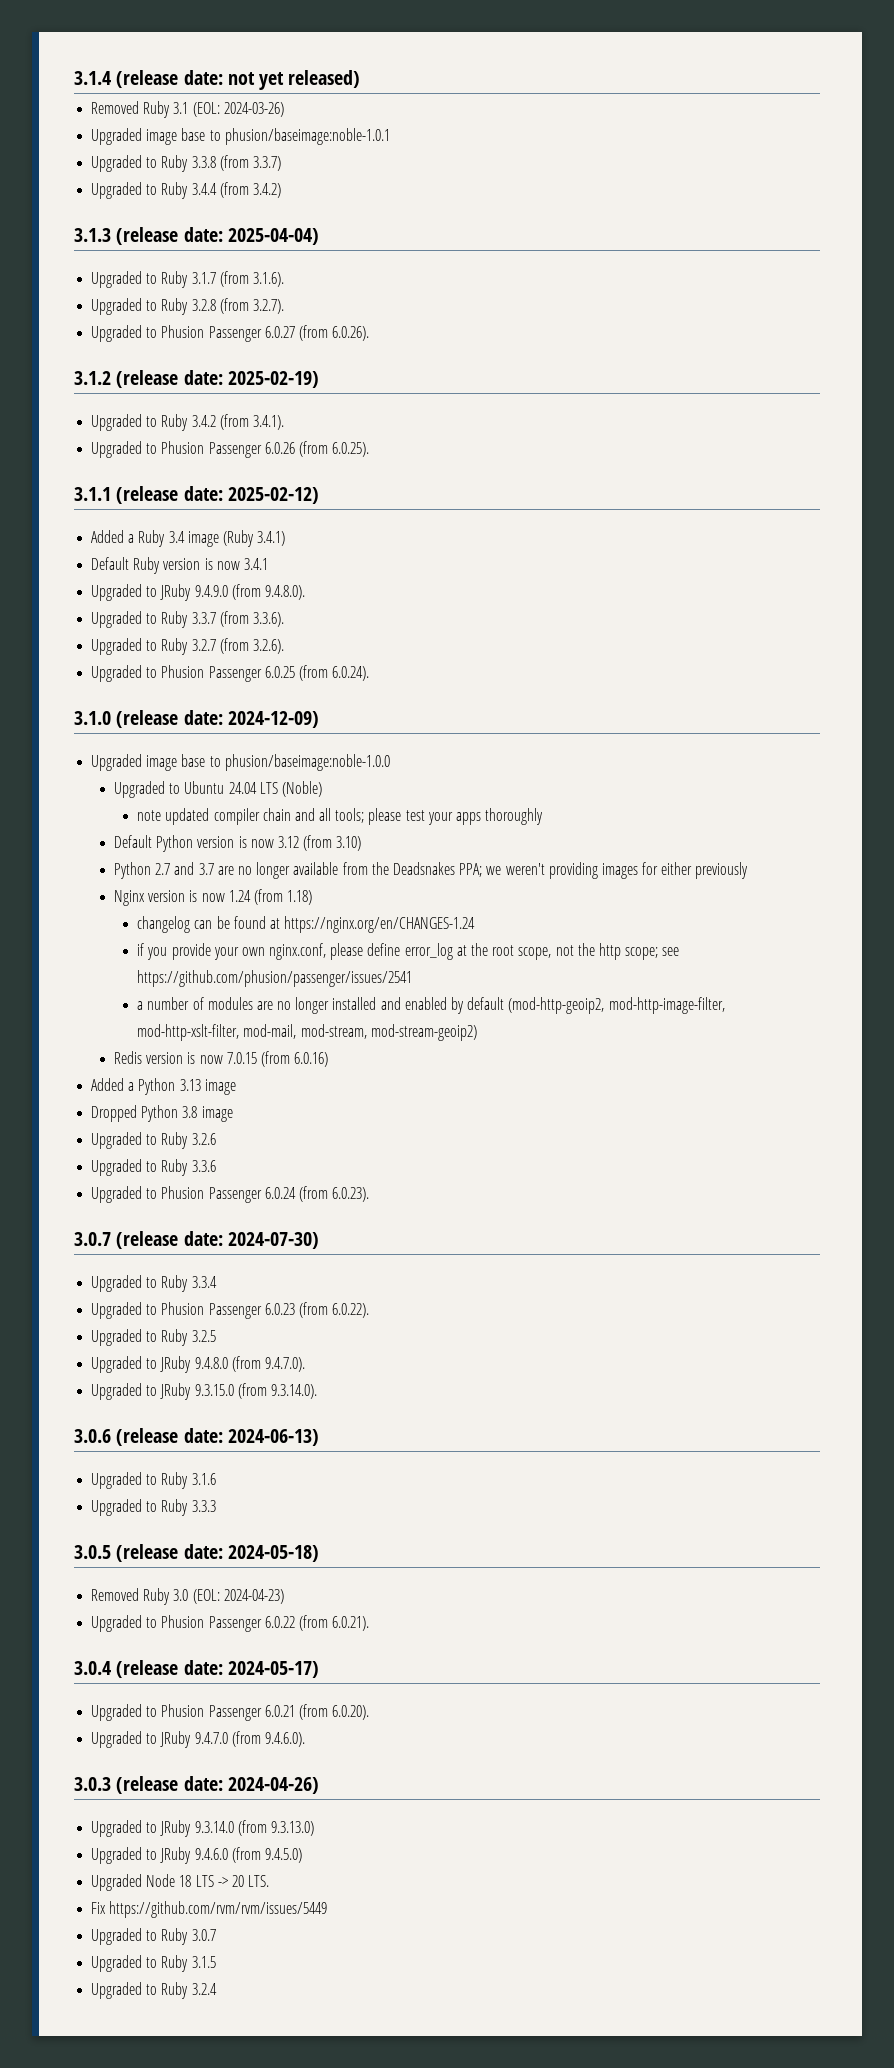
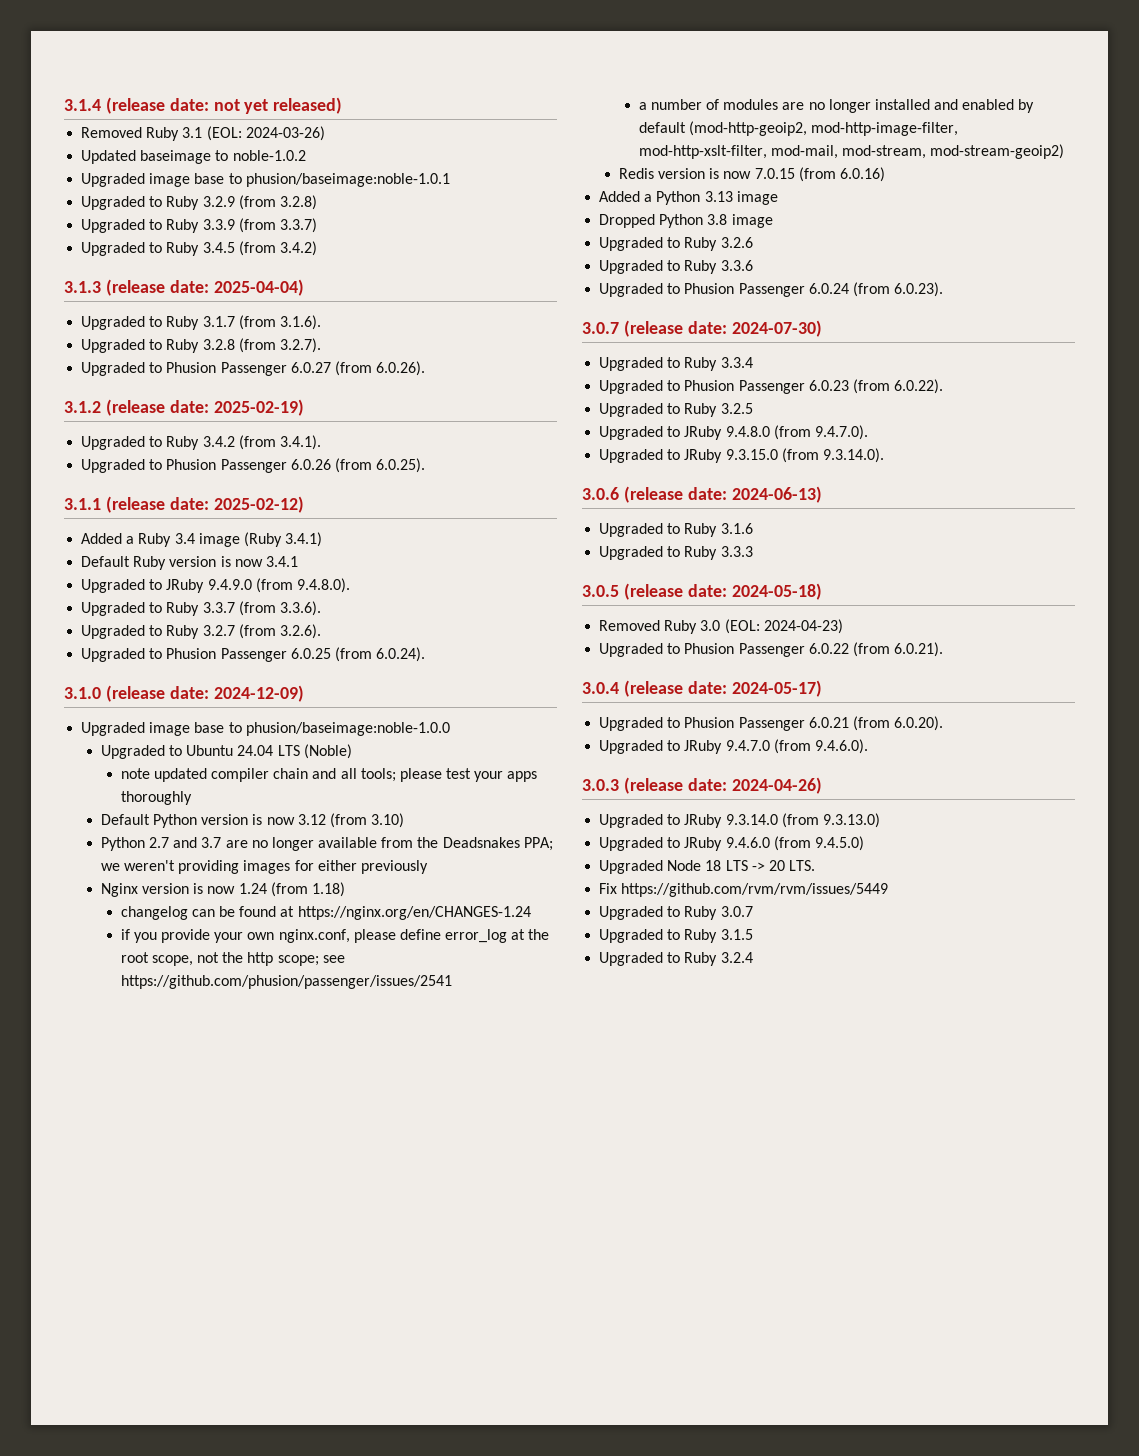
(284, 109) none -> [81,150,306,164] // Updated baseimage to noble-1.0.2
[191,156,216,168] 3.3.8 -> [202,195,317,210] [81,219,235,233] 3.2.9 (from 3.2.8) // Upgraded to Ruby 3.3.9
[191,183,217,195] 3.4.4 -> [202,242,235,253] 3.4.5

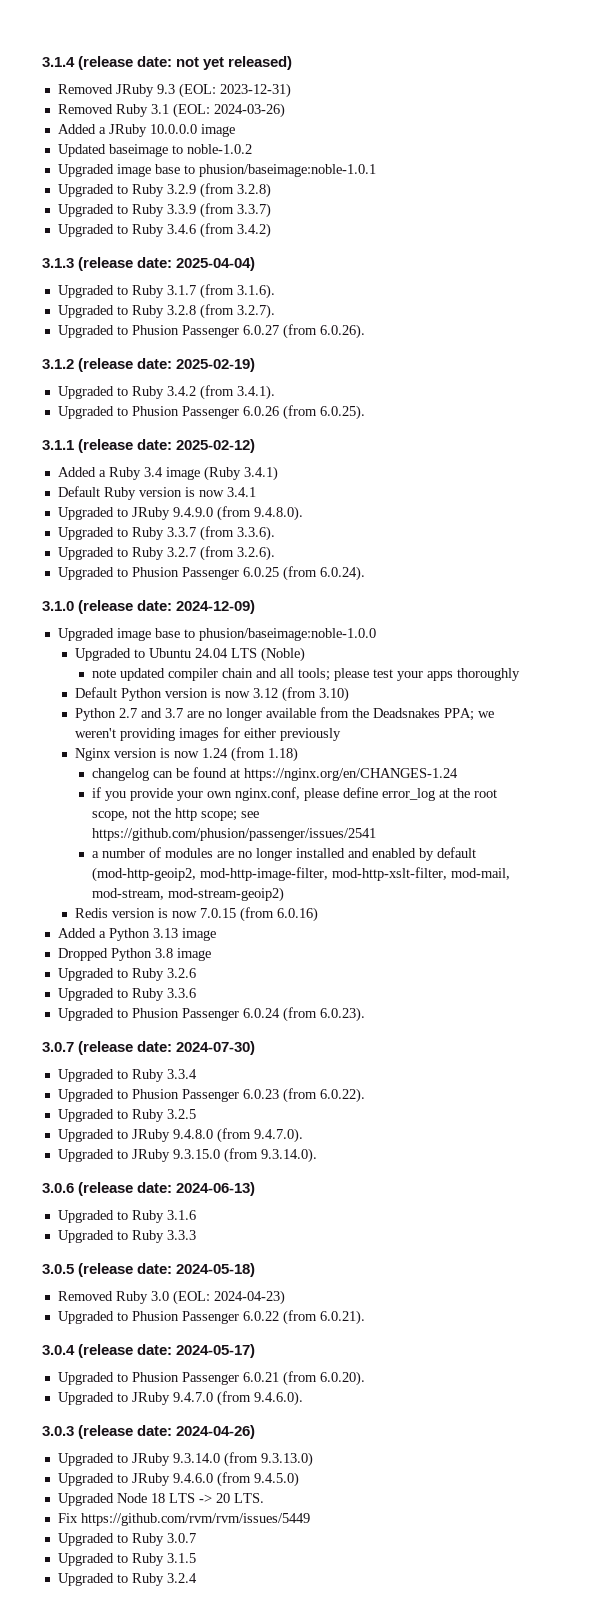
(343, 105) none -> [57,83,291,98] // Removed JRuby 9.3 (EOL: 2023-12-31)
(325, 133) none -> [57,124,235,137] // Added a JRuby 10.0.0.0 image
[202,242,235,253] 3.4.5 -> [166,224,196,234] 3.4.6

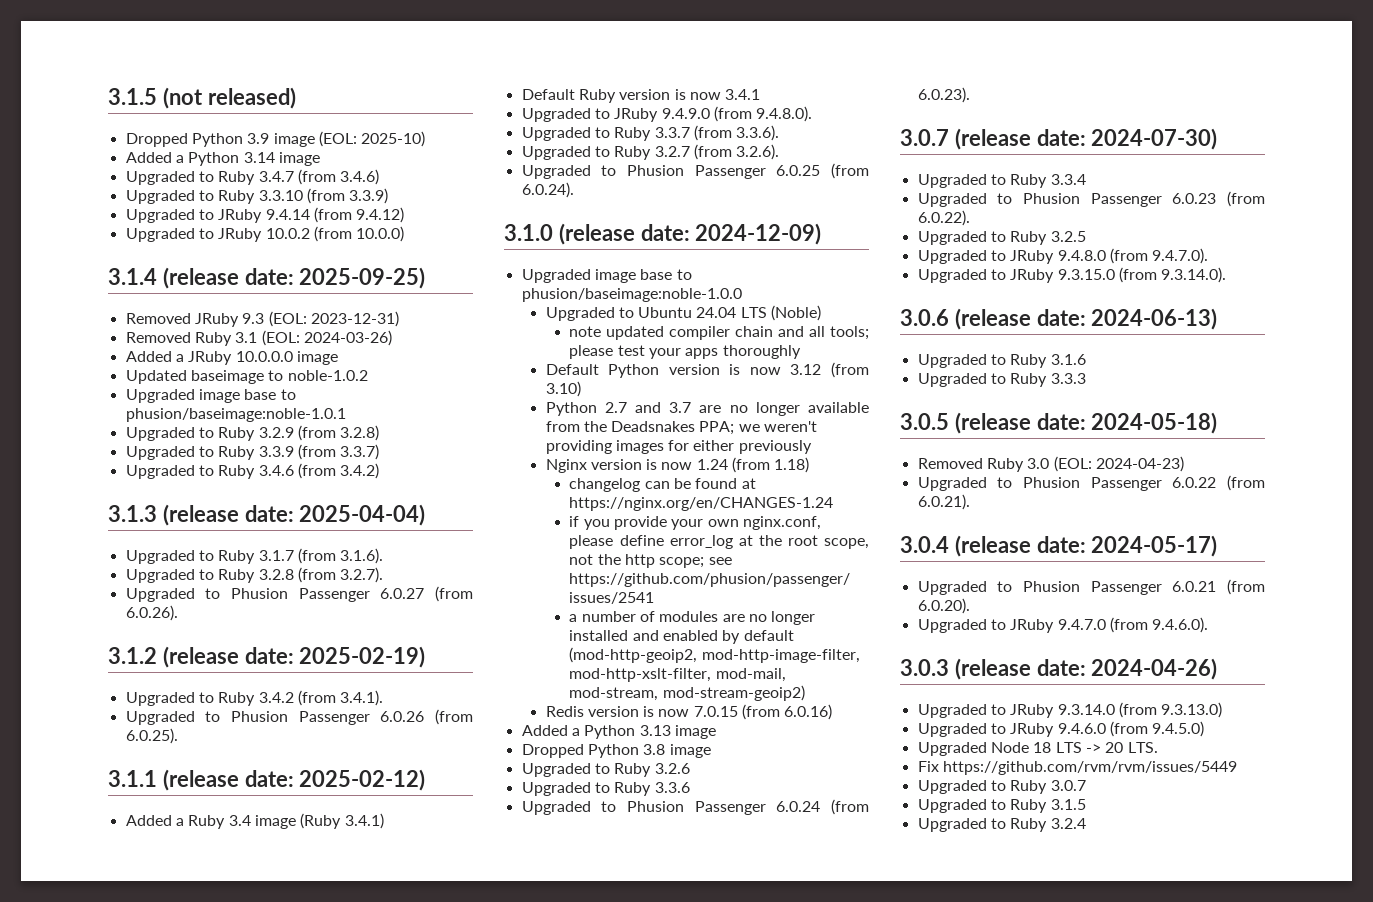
[42,56,293,70] 3.1.4 (release date: not yet released) -> [108,87,296,109] [125,131,426,147] [125,152,320,166] [125,169,380,185] [125,188,389,204] [125,207,405,223] [125,226,405,242] [108,267,426,289] 3.1.5 (not released) // Dropped Python 3.9 image (EOL: 2025-10) // Added a Python 3.14 image // Upgraded to Ruby 3.4.7 (from 3.4.6) // Upgraded to Ruby 3.3.10 (from 3.3.9) // Upgraded to JRuby 9.4.14 (from 9.4.12) // Upgraded to JRuby 10.0.2 (from 10.0.0) // 3.1.4 (release date: 2025-09-25)

